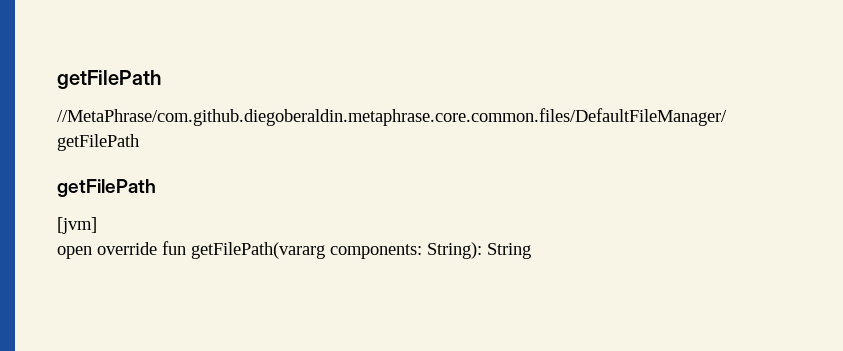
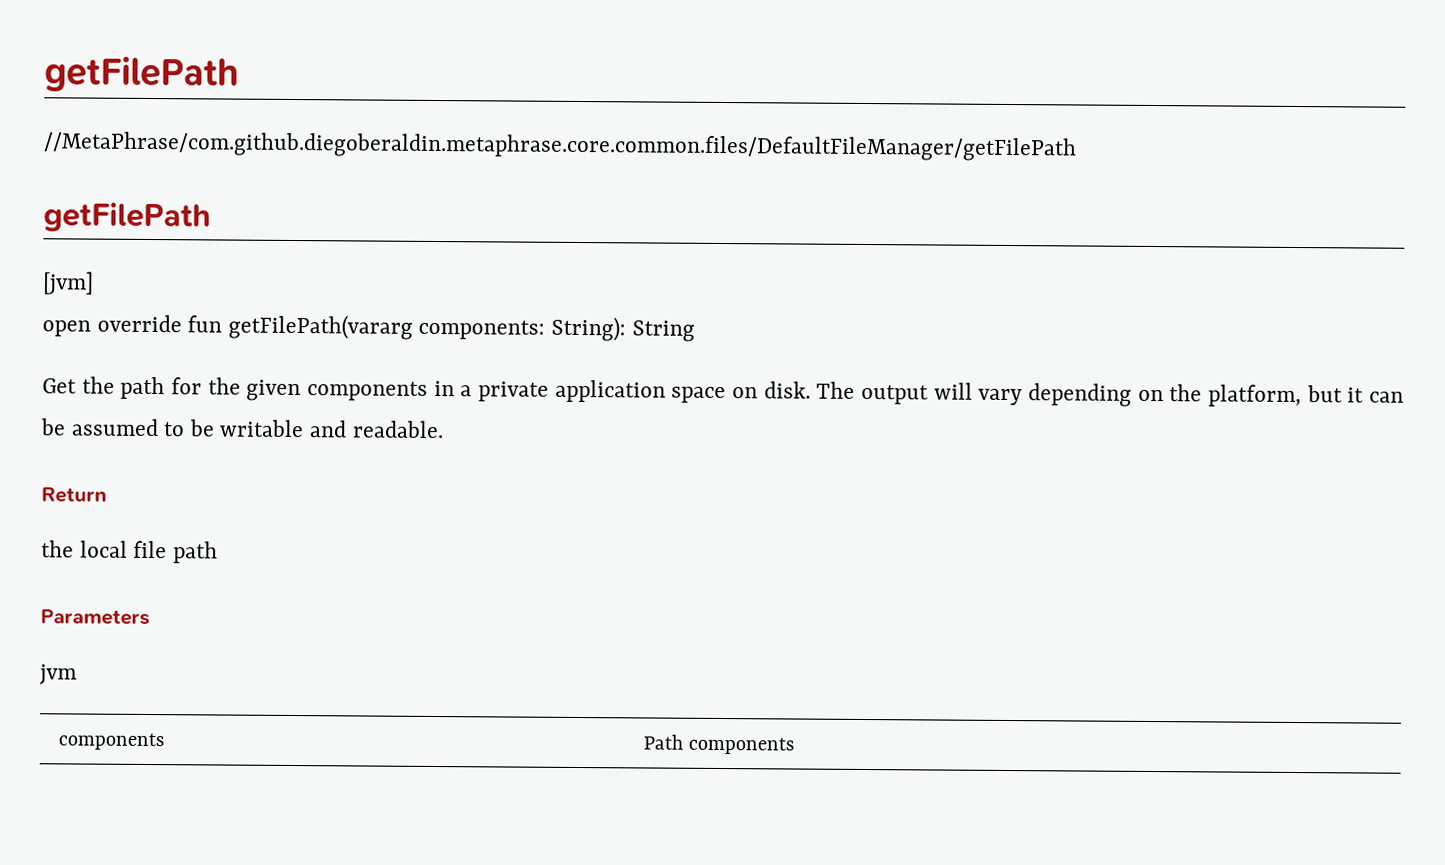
(531, 251) none -> [42,376,1405,408] [40,418,444,439] [41,487,107,503] [41,540,218,564] [40,609,150,626] [39,664,77,685] [58,732,166,751] [643,734,796,755] // Get the path for the given components in a private application space on disk. The output will vary depending on the platform, but it can be assumed to be writable and readable. // Return // the local file path // Parameters // jvm // components | Path components

